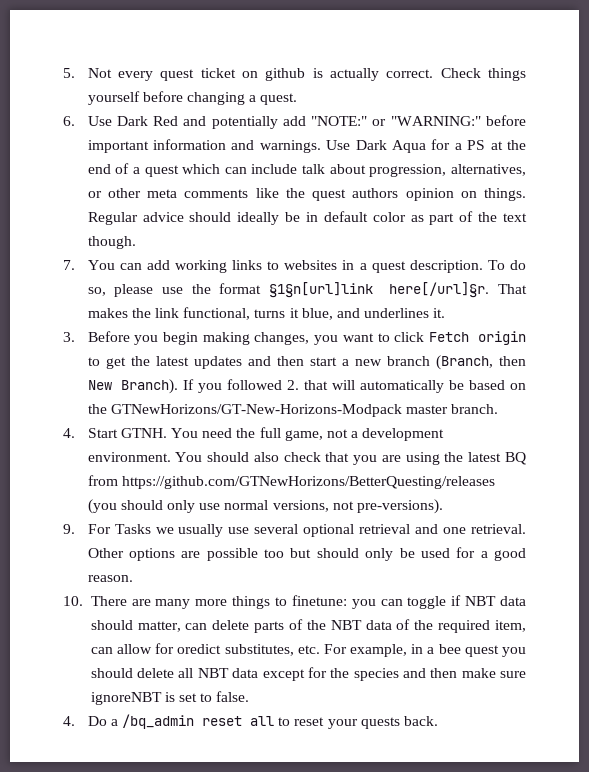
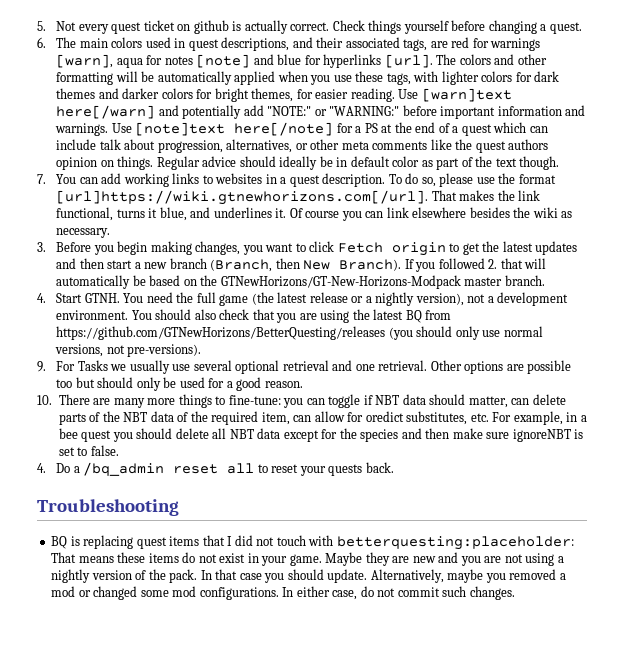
[87,116,179,126] Use Dark Red -> [56,37,541,51] [56,54,547,68] [56,71,560,85] [56,88,512,102] [56,105,156,119] The main colors used in quest descriptions, and their associated tags, are red for warnings [warn], aqua for notes [note] and blue for hyperlinks [url]. The colors and other formatting will be automatically applied when you use these tags, with lighter colors for dark themes and darker colors for bright themes, for easier reading. Use [warn]text here[/warn]
[355,140,427,153] Dark Aqua -> [135,122,334,136] [note]text here[/note]
[268,282,490,298] §1§n[url]link here[/url]§r. -> [56,190,429,205] [url]https://wiki.gtnewhorizons.com[/url].
(446, 313) none -> [289,207,573,221] [56,228,111,238] Of course you can link elsewhere besides the wiki as necessary.
[284,430,323,441] game, -> [219,292,464,306] game (the latest release or a nightly version),
[291,595,347,606] finetune: -> [228,395,281,405] fine-tune:
(438, 721) none -> [37,499,179,516] [51,535,574,550] [51,552,564,566] [51,569,566,583] [51,586,515,600] // Troubleshooting // BQ is replacing quest items that I did not touch with betterquesting:placeholder: That means these items do not exist in your game. Maybe they are new and you are not using a nightly version of the pack. In that case you should update. Alternatively, maybe you removed a mod or changed some mod configurations. In either case, do not commit such changes.

